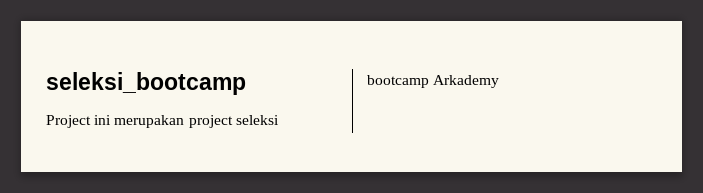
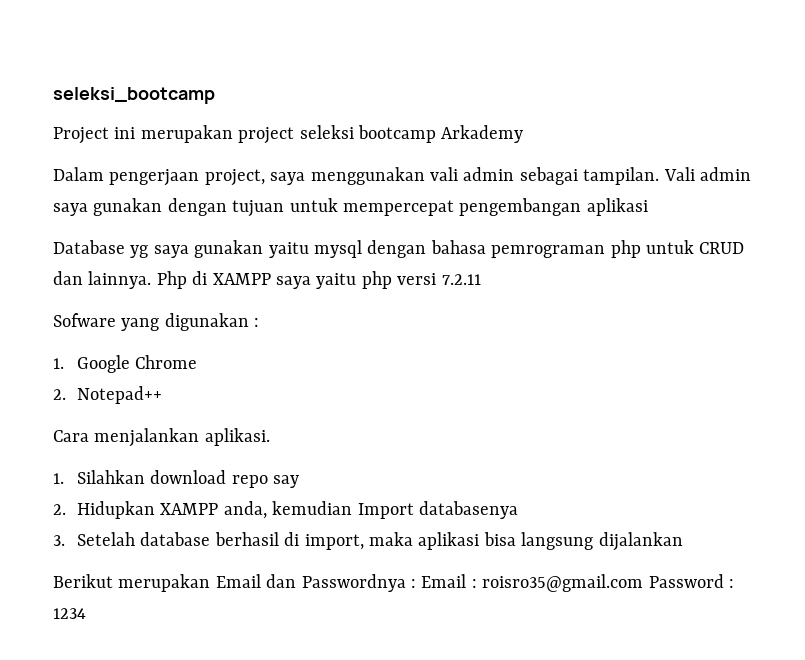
(500, 81) none -> [53,167,751,186] [53,198,648,217] [53,240,745,258] [53,271,481,289] [53,313,260,331] [53,355,198,373] [53,386,162,404] [53,428,270,447] [53,470,300,488] [53,501,518,519] [53,532,683,551] [53,574,734,592] [53,608,86,619] // Dalam pengerjaan project, saya menggunakan vali admin sebagai tampilan. Vali admin saya gunakan dengan tujuan untuk mempercepat pengembangan aplikasi // Database yg saya gunakan yaitu mysql dengan bahasa pemrograman php untuk CRUD dan lainnya. Php di XAMPP saya yaitu php versi 7.2.11 // Sofware yang digunakan : // 1. Google Chrome // 2. Notepad++ // Cara menjalankan aplikasi. // 1. Silahkan download repo say // 2. Hidupkan XAMPP anda, kemudian Import databasenya // 3. Setelah database berhasil di import, maka aplikasi bisa langsung dijalankan // Berikut merupakan Email dan Passwordnya : Email : roisro35@gmail.com Password : 1234

